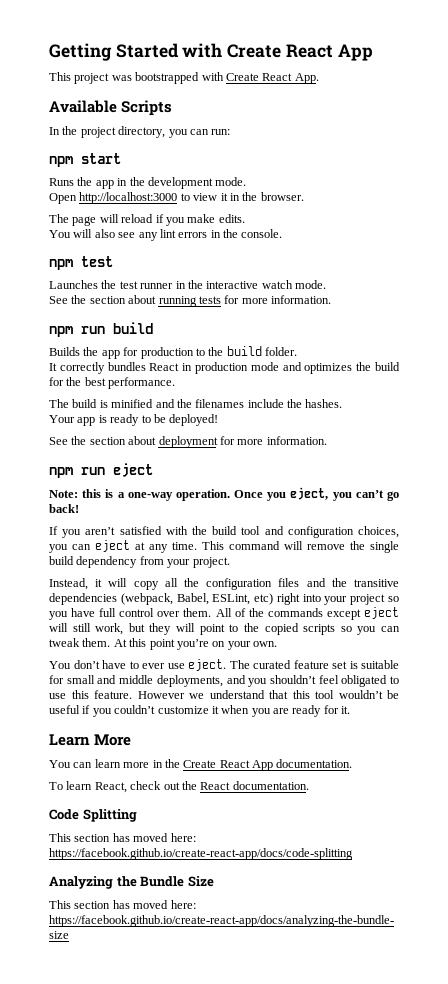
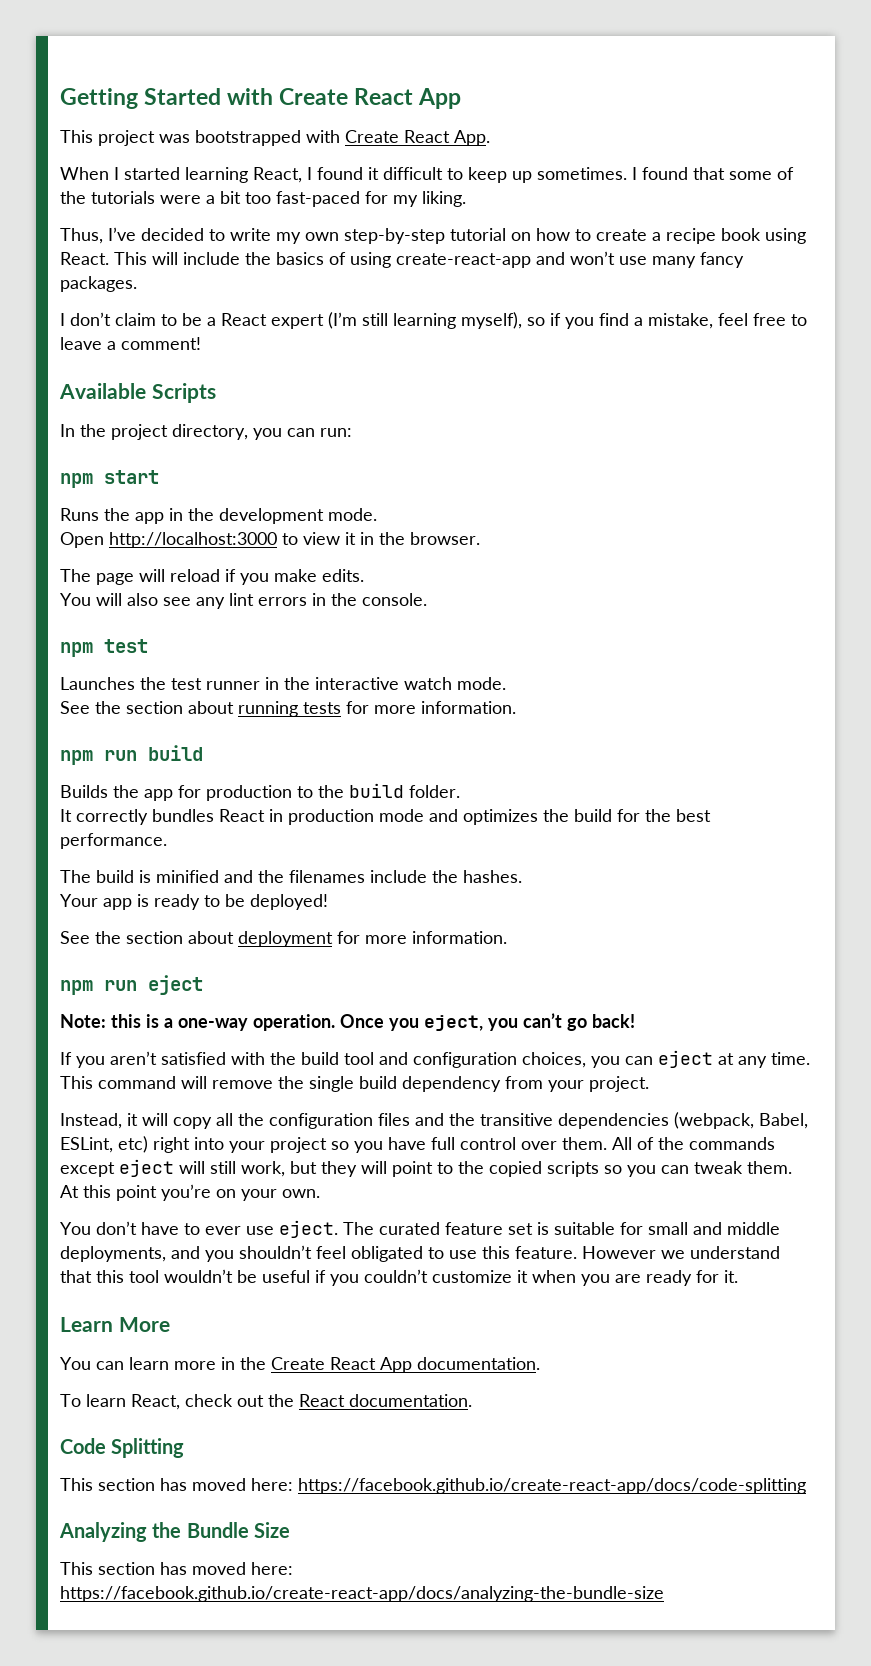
(319, 78) none -> [60,167,794,183] [60,191,466,207] [60,227,806,244] [60,251,744,268] [60,276,137,292] [60,312,807,329] [60,337,201,350] // When I started learning React, I found it difficult to keep up sometimes. I found that some of the tutorials were a bit too fast-paced for my liking. // Thus, I’ve decided to write my own step-by-step tutorial on how to create a recipe book using React. This will include the basics of using create-react-app and won’t use many fancy packages. // I don’t claim to be a React expert (I’m still learning myself), so if you find a mistake, feel free to leave a comment!

